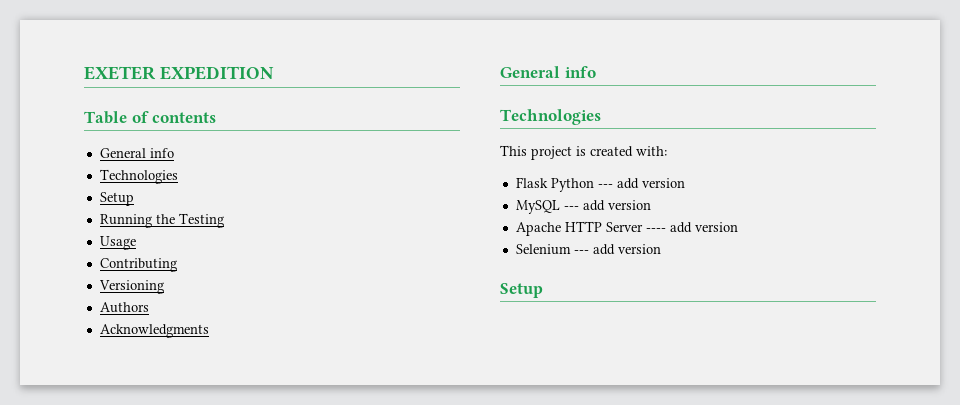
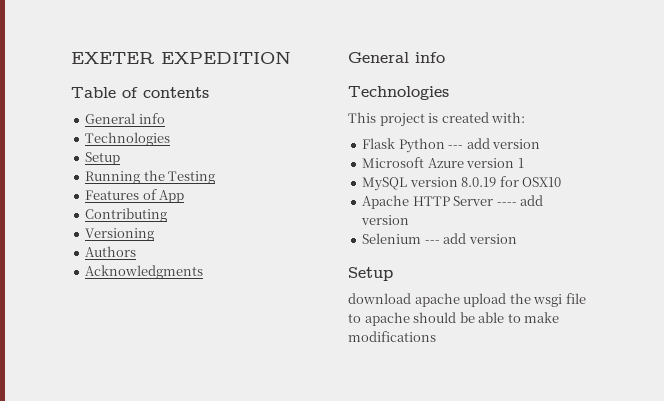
[99,236,136,250] Usage -> [85,189,185,203] Features of App
(685, 183) none -> [362,157,524,168] // Microsoft Azure version 1
[563,200,651,211] --- add version -> [409,176,562,187] version 8.0.19 for OSX10
(543, 290) none -> [348,293,586,307] [348,312,560,326] [348,331,436,342] // download apache upload the wsgi file to apache should be able to make modifications

